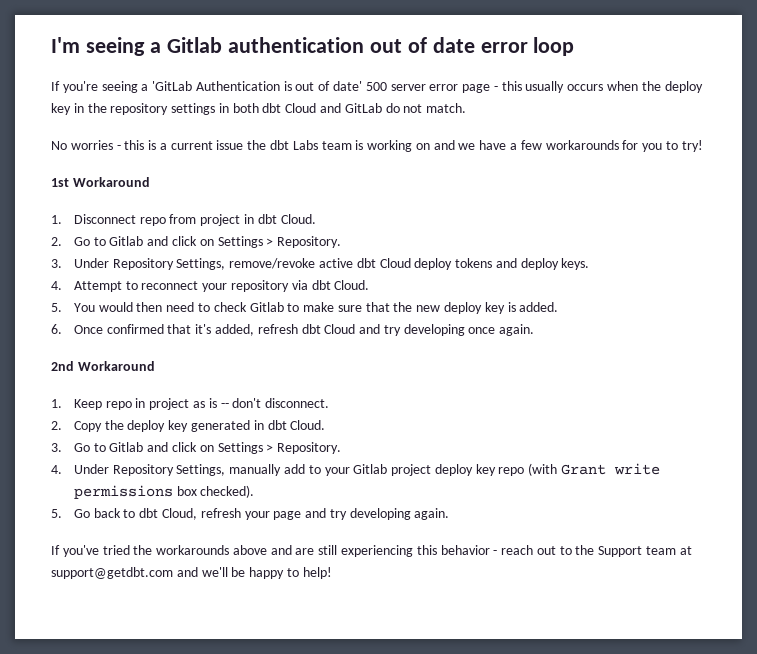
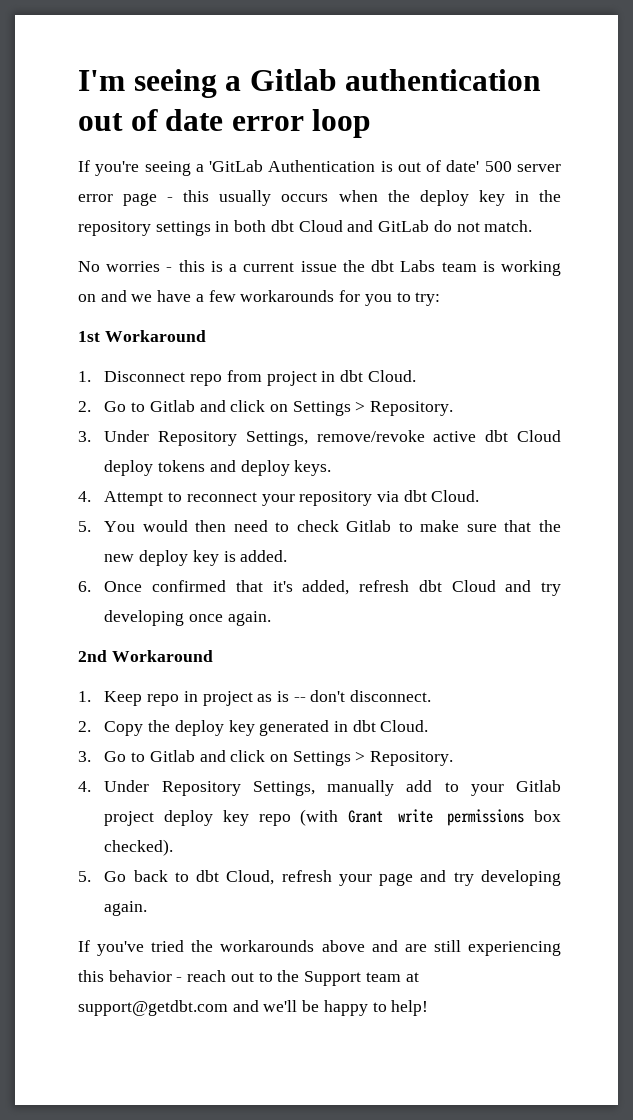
[681,140,703,152] try! -> [415,292,441,306] try:

